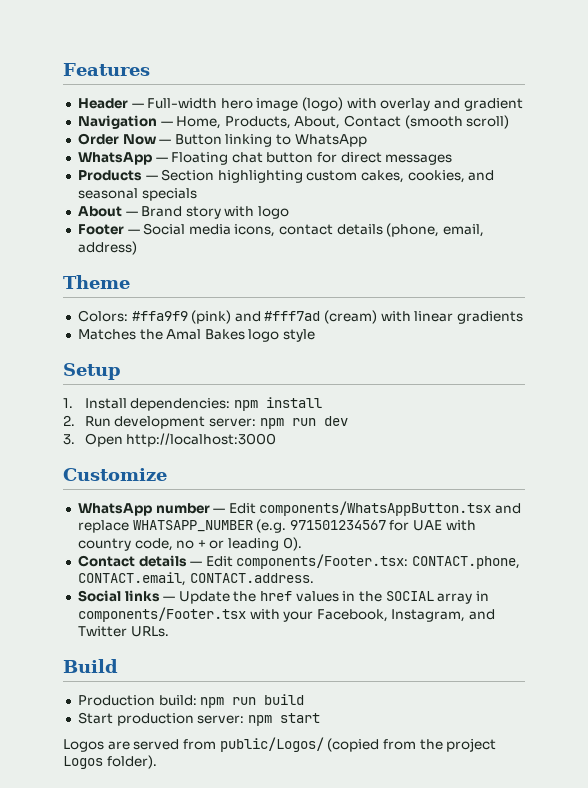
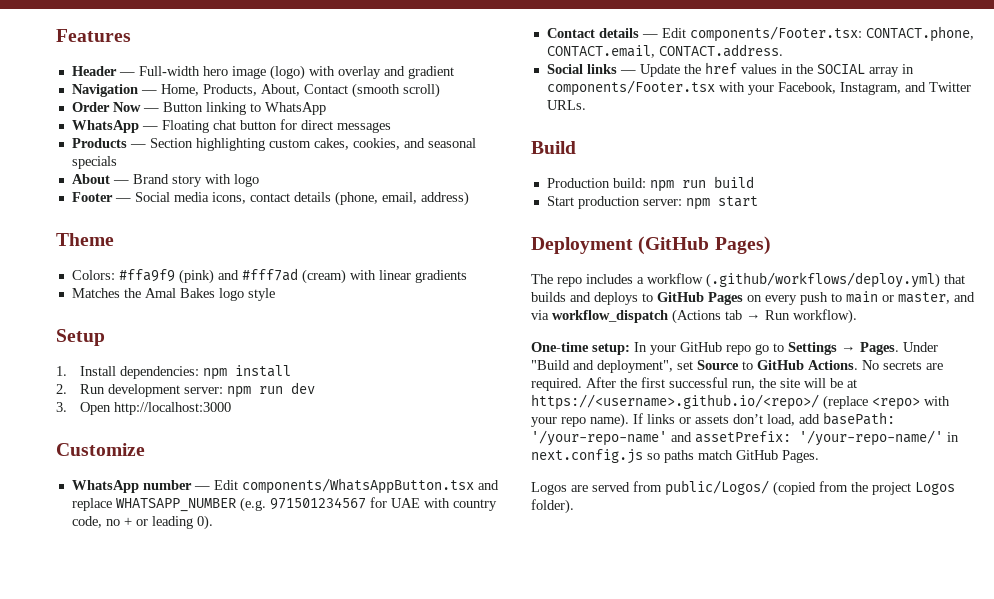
(320, 718) none -> [531,236,771,255] [531,272,965,288] [531,291,975,305] [531,309,857,324] [531,342,938,355] [531,360,943,373] [531,377,857,391] [531,394,950,410] [531,412,895,428] [531,430,959,446] [531,449,819,464] // Deployment (GitHub Pages) // The repo includes a workflow (.github/workflows/deploy.yml) that builds and deploys to GitHub Pages on every push to main or master, and via workflow_dispatch (Actions tab → Run workflow). // One-time setup: In your GitHub repo go to Settings → Pages. Under "Build and deployment", set Source to GitHub Actions. No secrets are required. After the first successful run, the site will be at https://<username>.github.io/<repo>/ (replace <repo> with your repo name). If links or assets don’t load, add basePath: '/your-repo-name' and assetPrefix: '/your-repo-name/' in next.config.js so paths match GitHub Pages.

